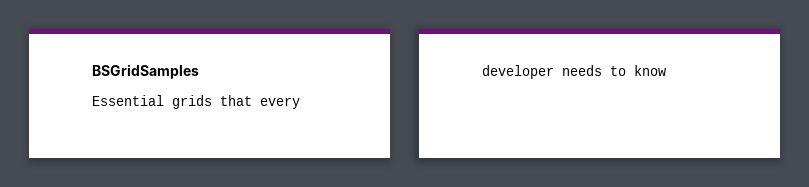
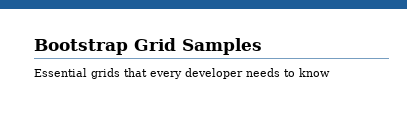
[92,64,199,79] BSGridSamples -> [34,38,262,55] Bootstrap Grid Samples

